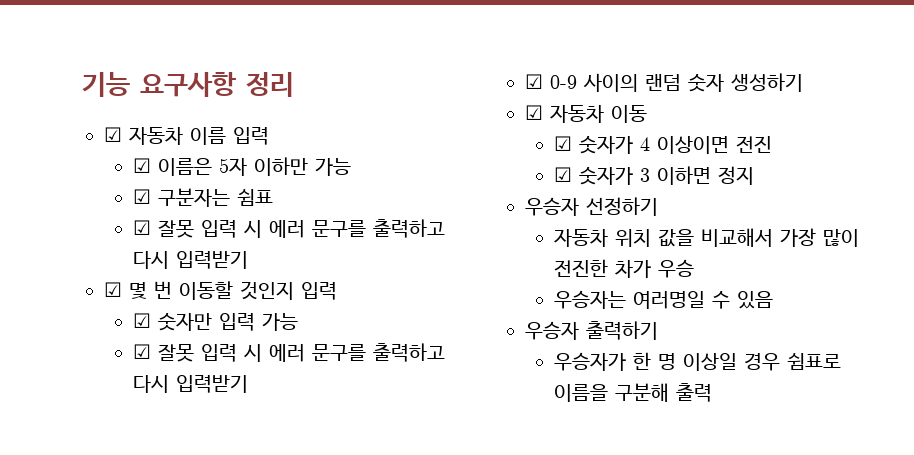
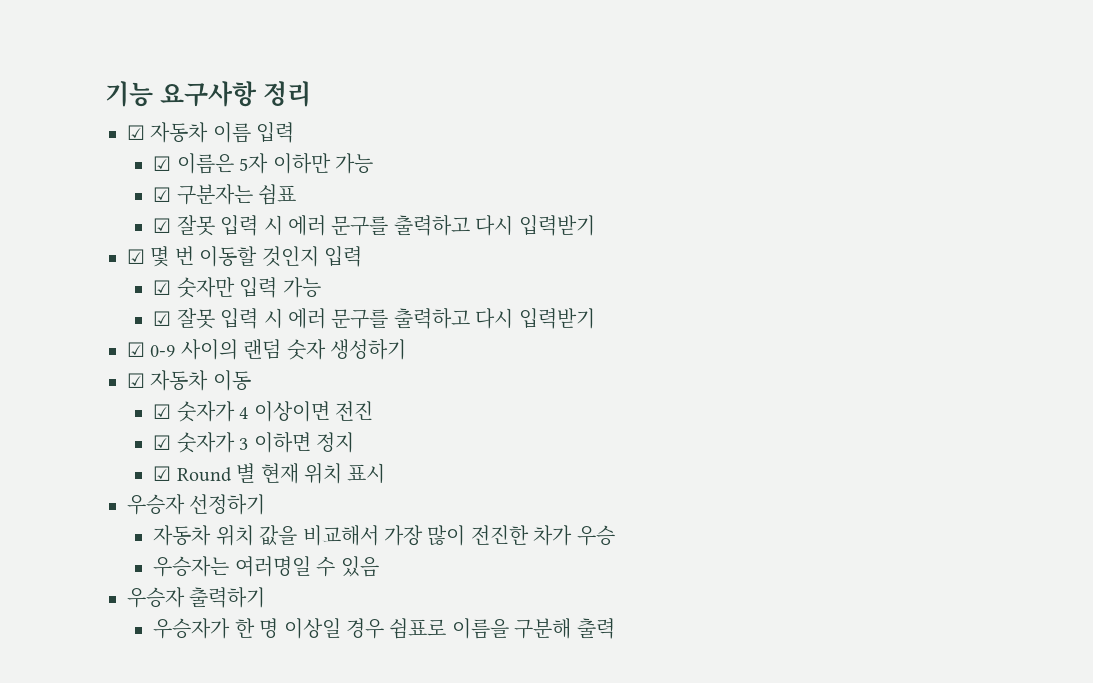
(754, 175) none -> [153,463,386,484] // ☑ Round 별 현재 위치 표시

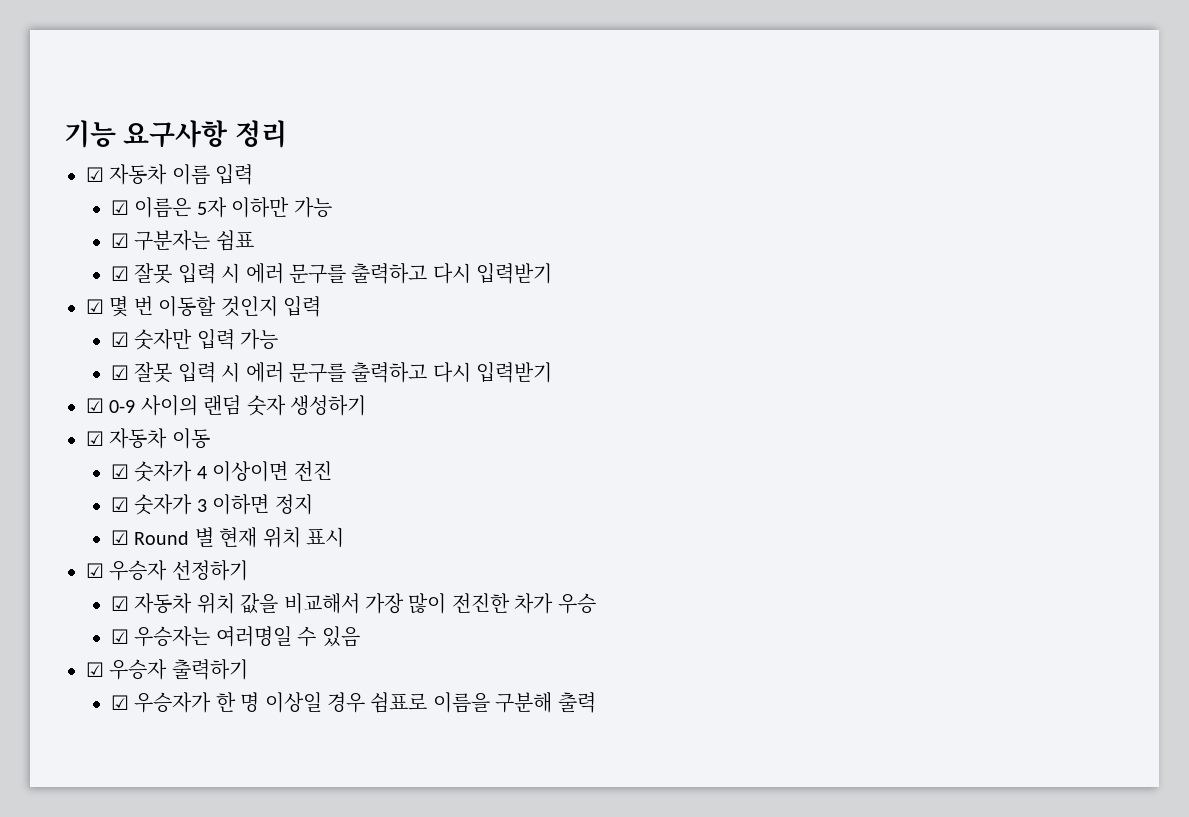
(386, 473) none -> [86,563,104,578] ☑
(266, 504) none -> [110,596,129,611] ☑
(615, 535) none -> [110,629,129,644] ☑
(379, 566) none -> [86,662,104,677] ☑
(266, 597) none -> [110,695,129,710] ☑

